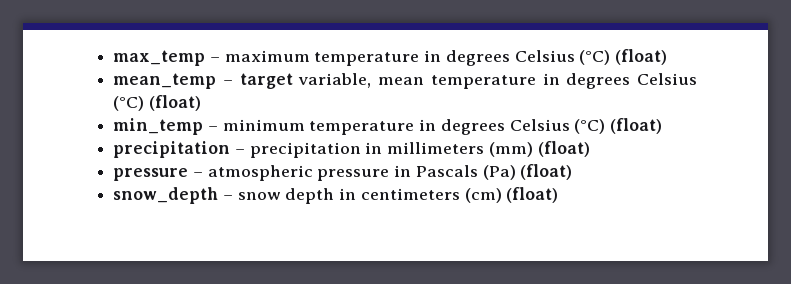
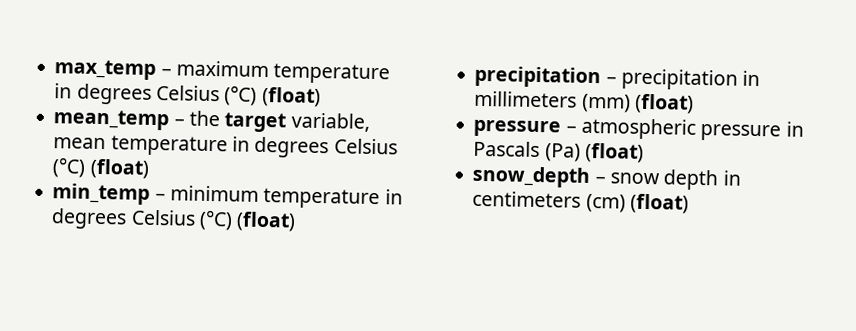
(233, 82) none -> [188,110,220,127] the

